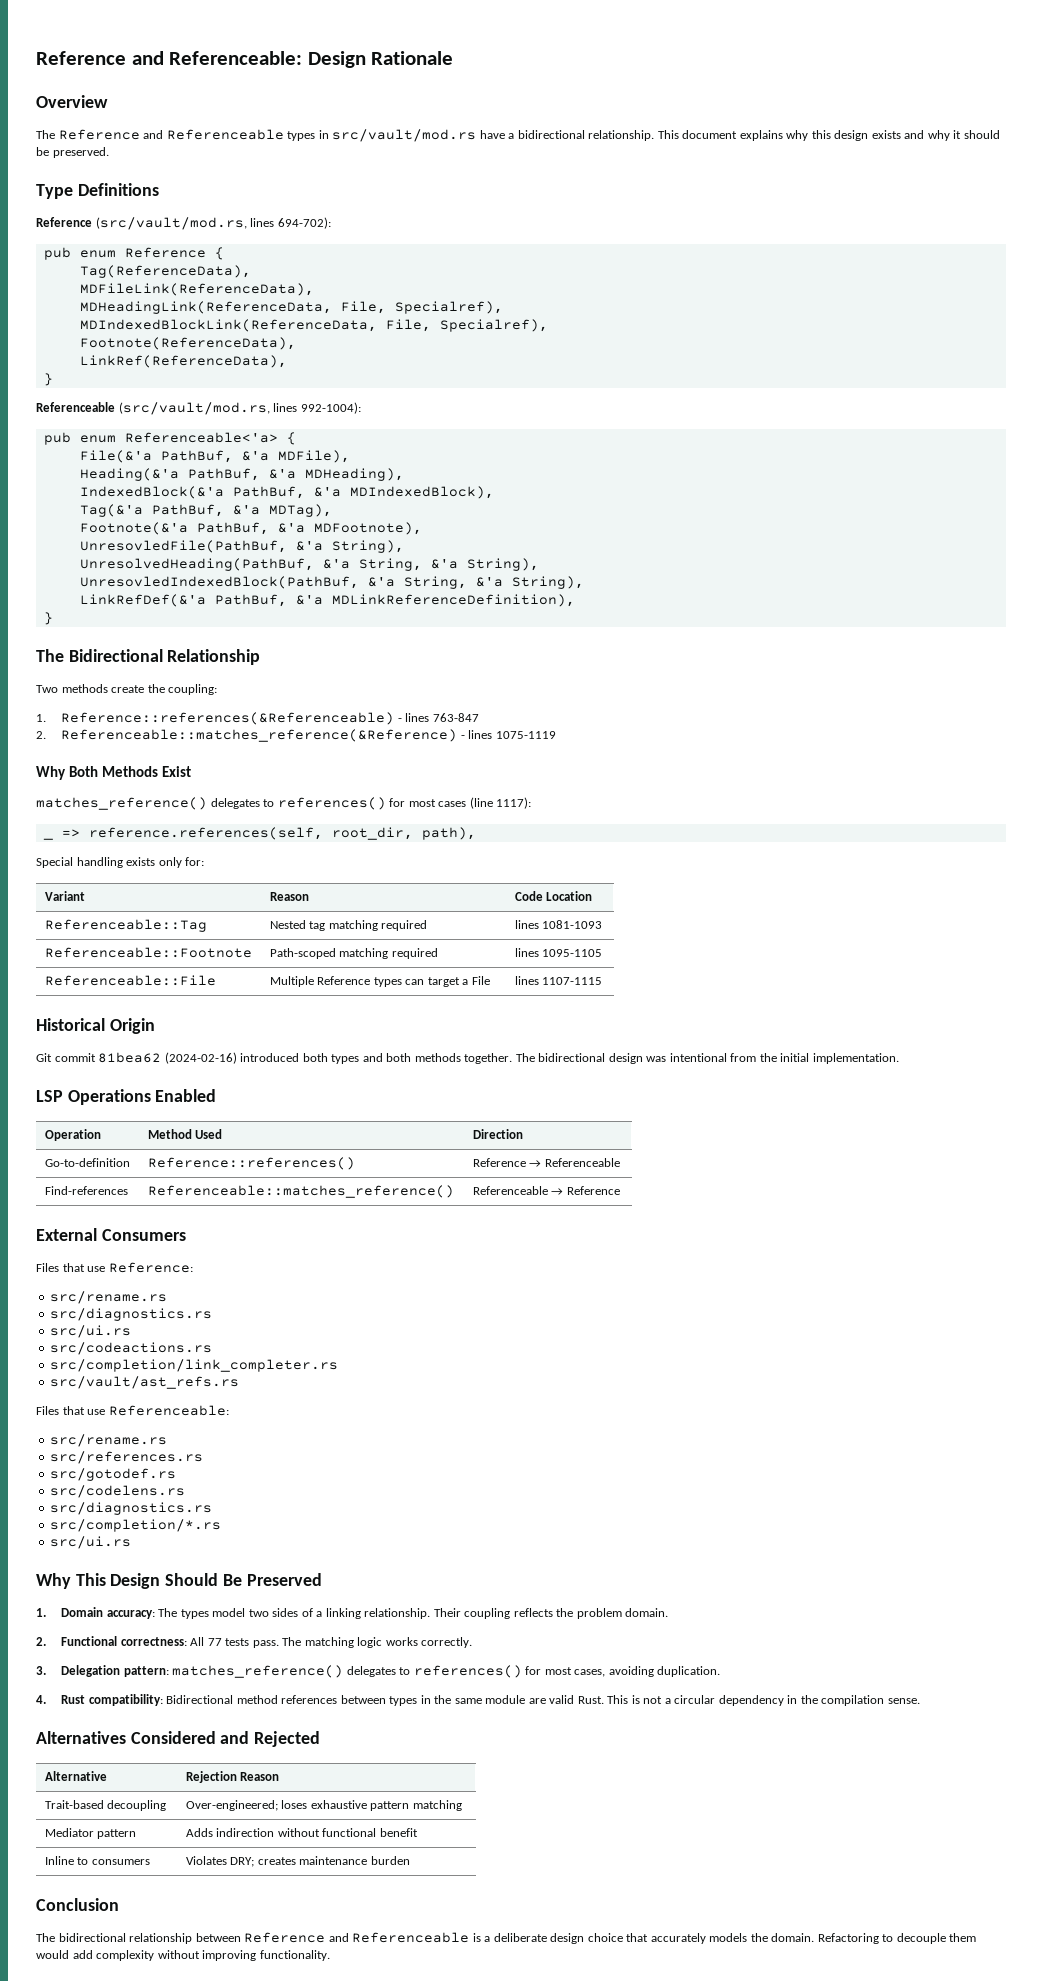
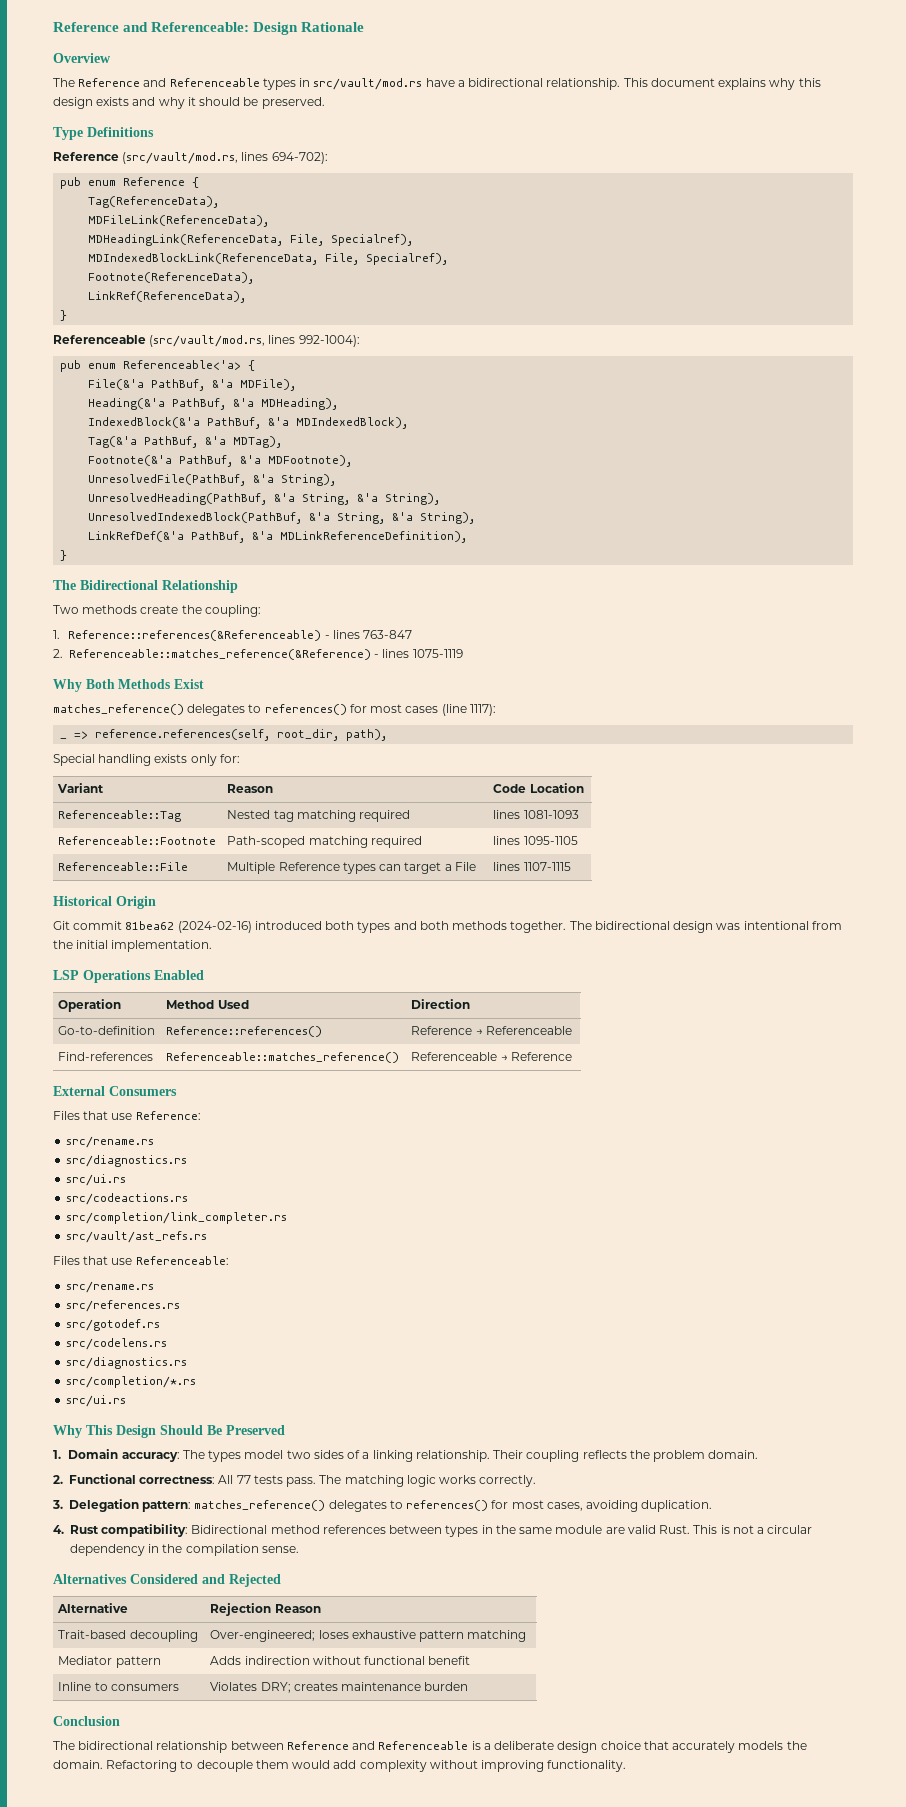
[79,540,287,553] UnresovledFile(PathBuf, -> [88,474,247,486] UnresolvedFile(PathBuf,
[79,576,359,589] UnresovledIndexedBlock(PathBuf, -> [88,512,303,524] UnresolvedIndexedBlock(PathBuf,

